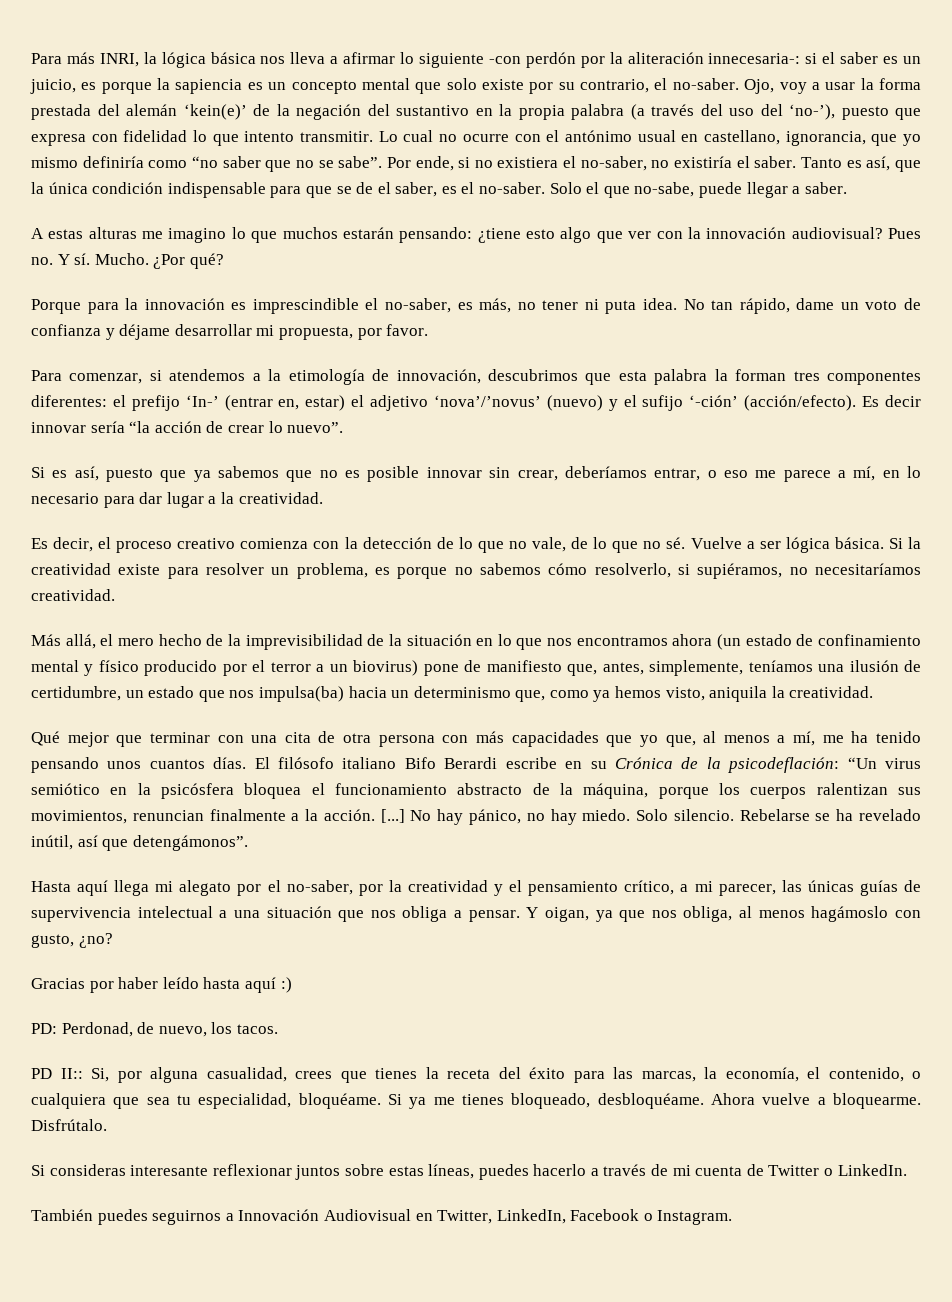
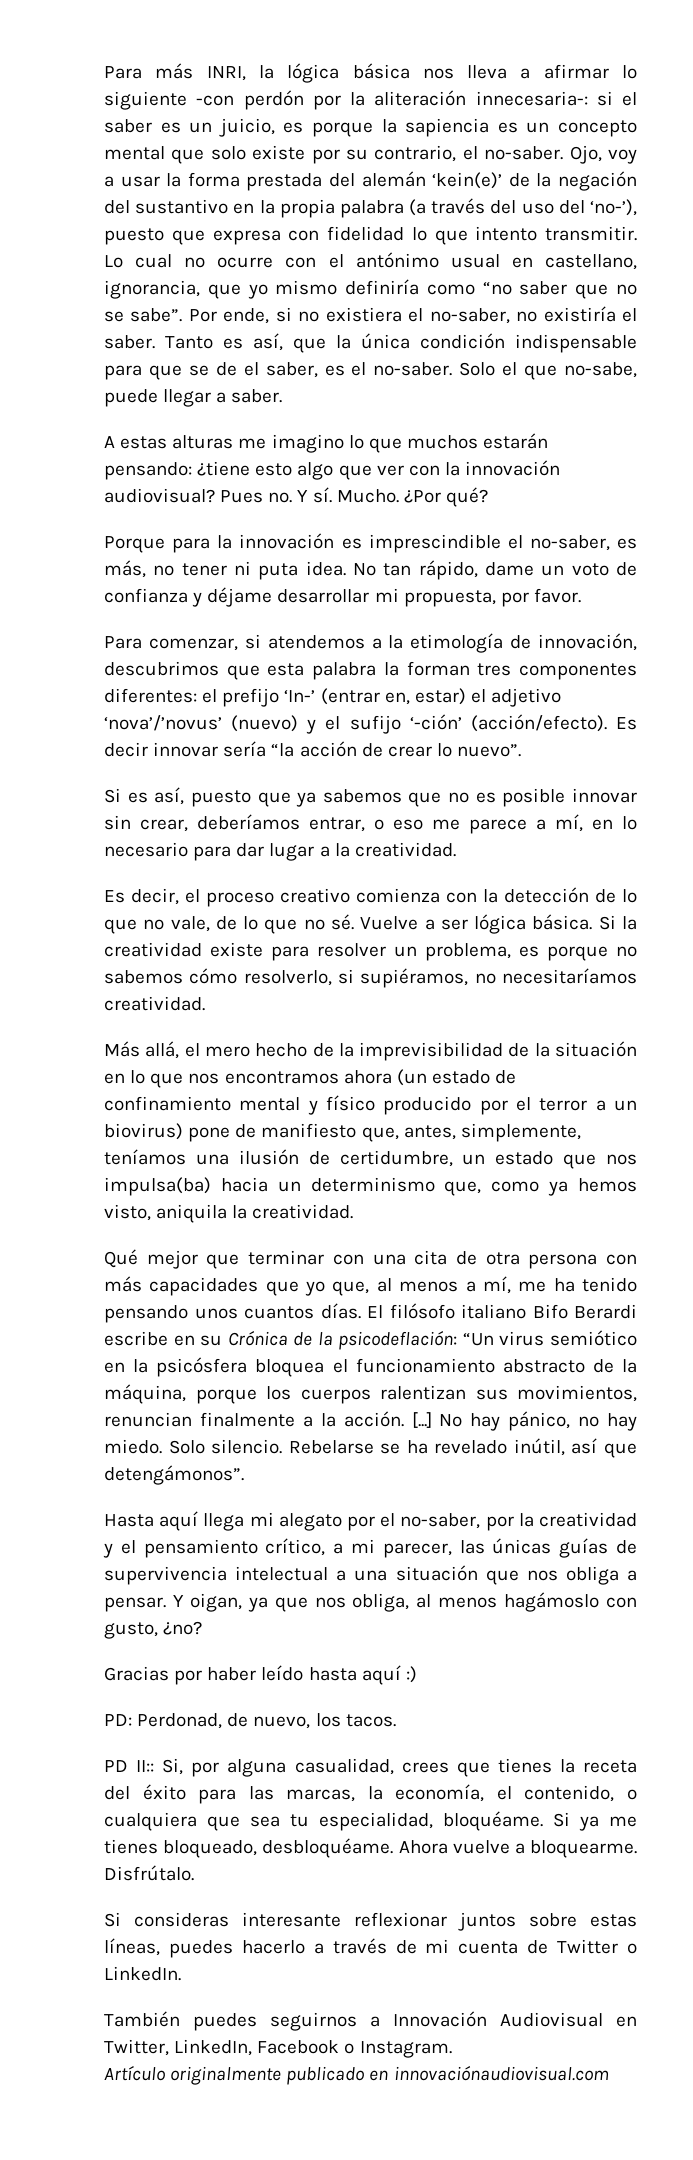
(733, 1217) none -> [104,2065,609,2085] // Artículo originalmente publicado en innovaciónaudiovisual.com

